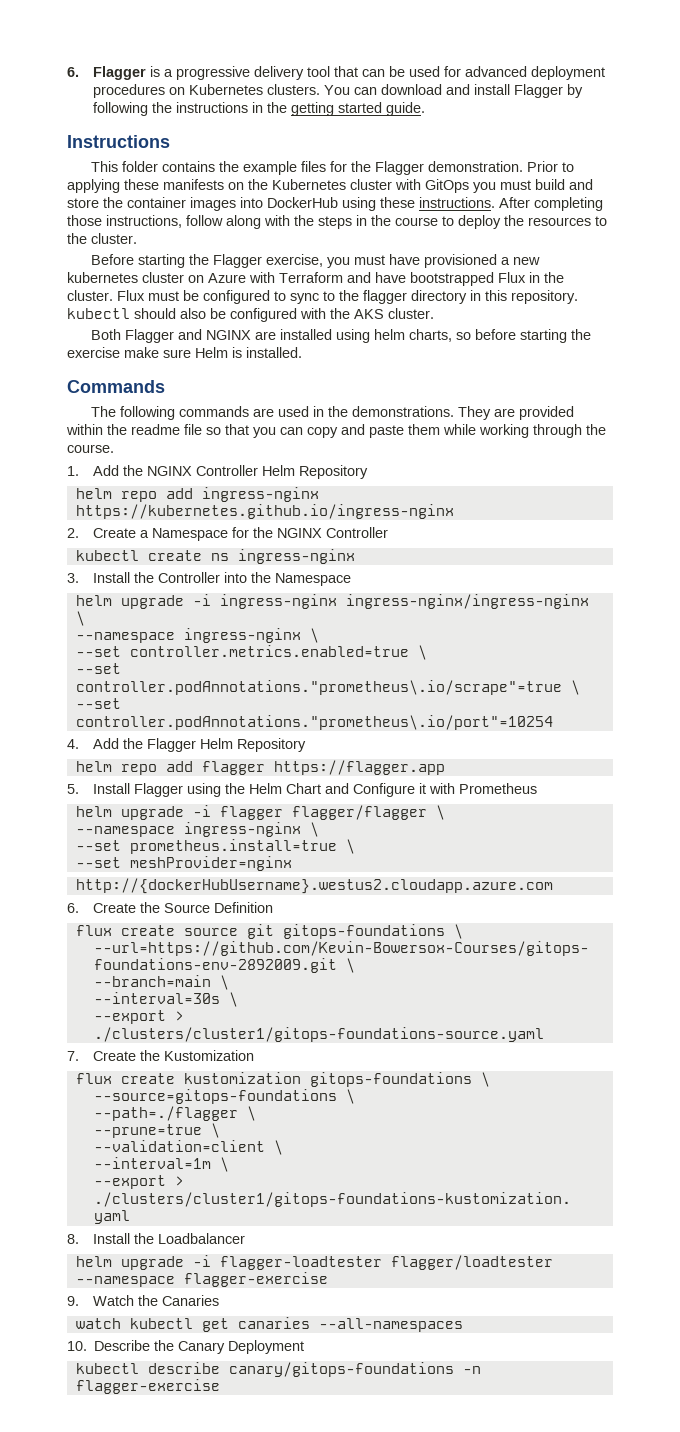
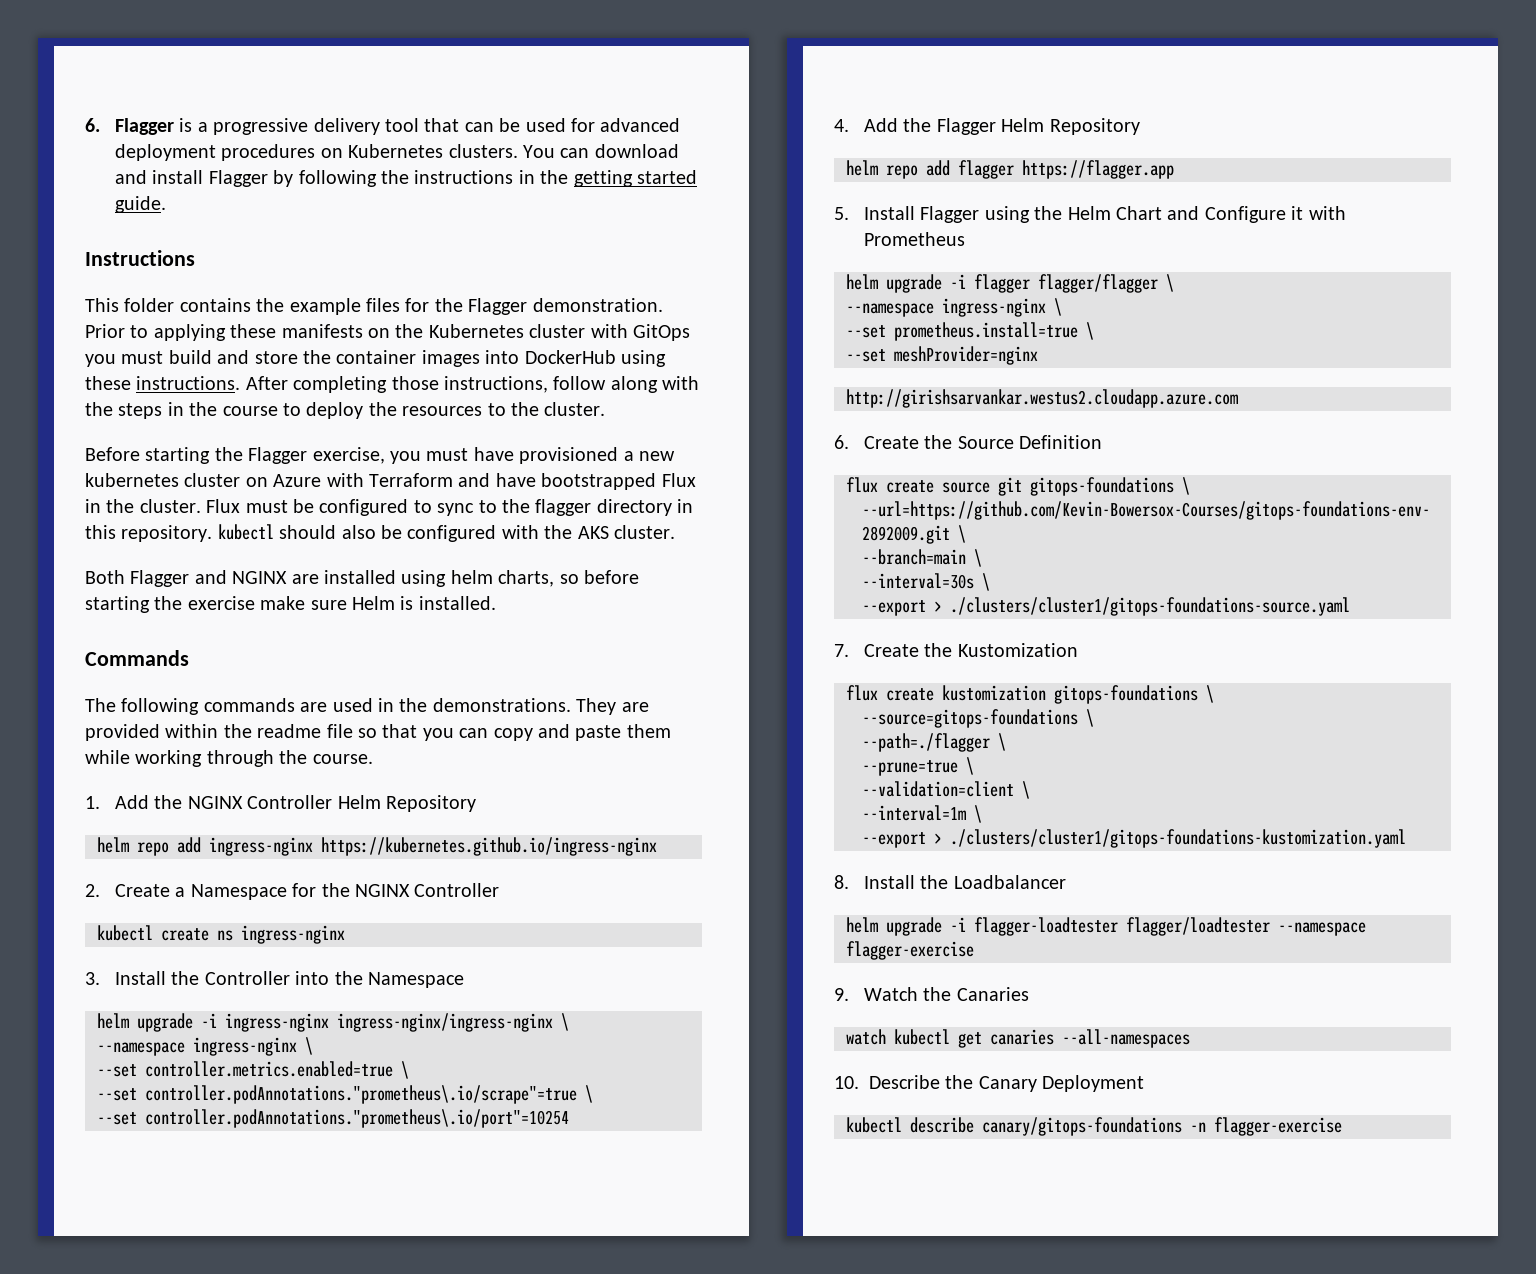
[75,878,553,894] http://{dockerHubUsername}.westus2.cloudapp.azure.com -> [846,389,1238,408] http://girishsarvankar.westus2.cloudapp.azure.com

